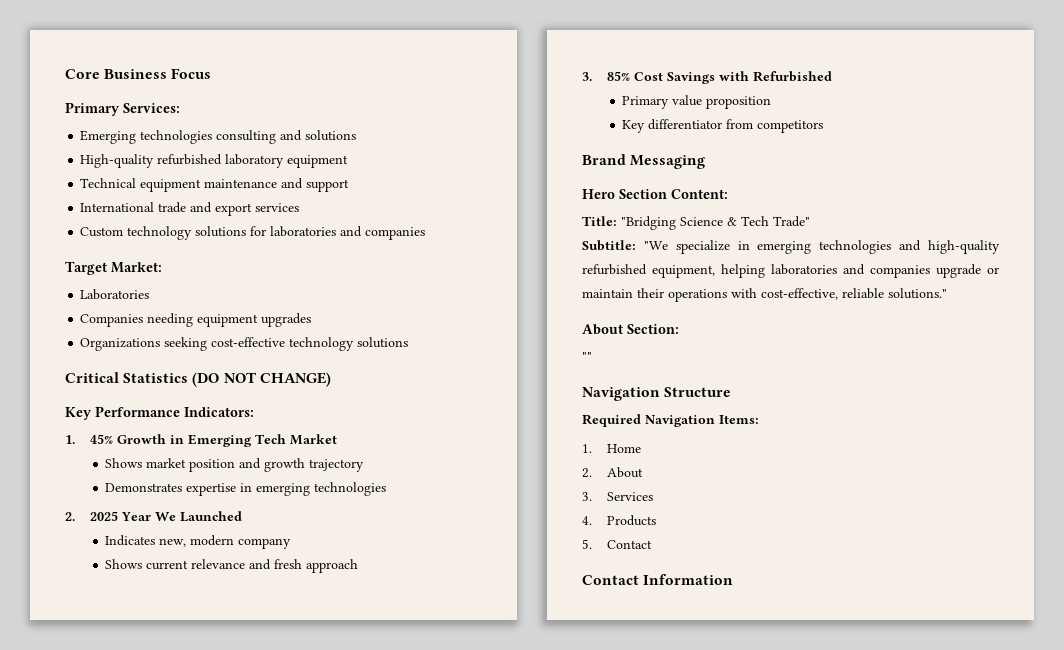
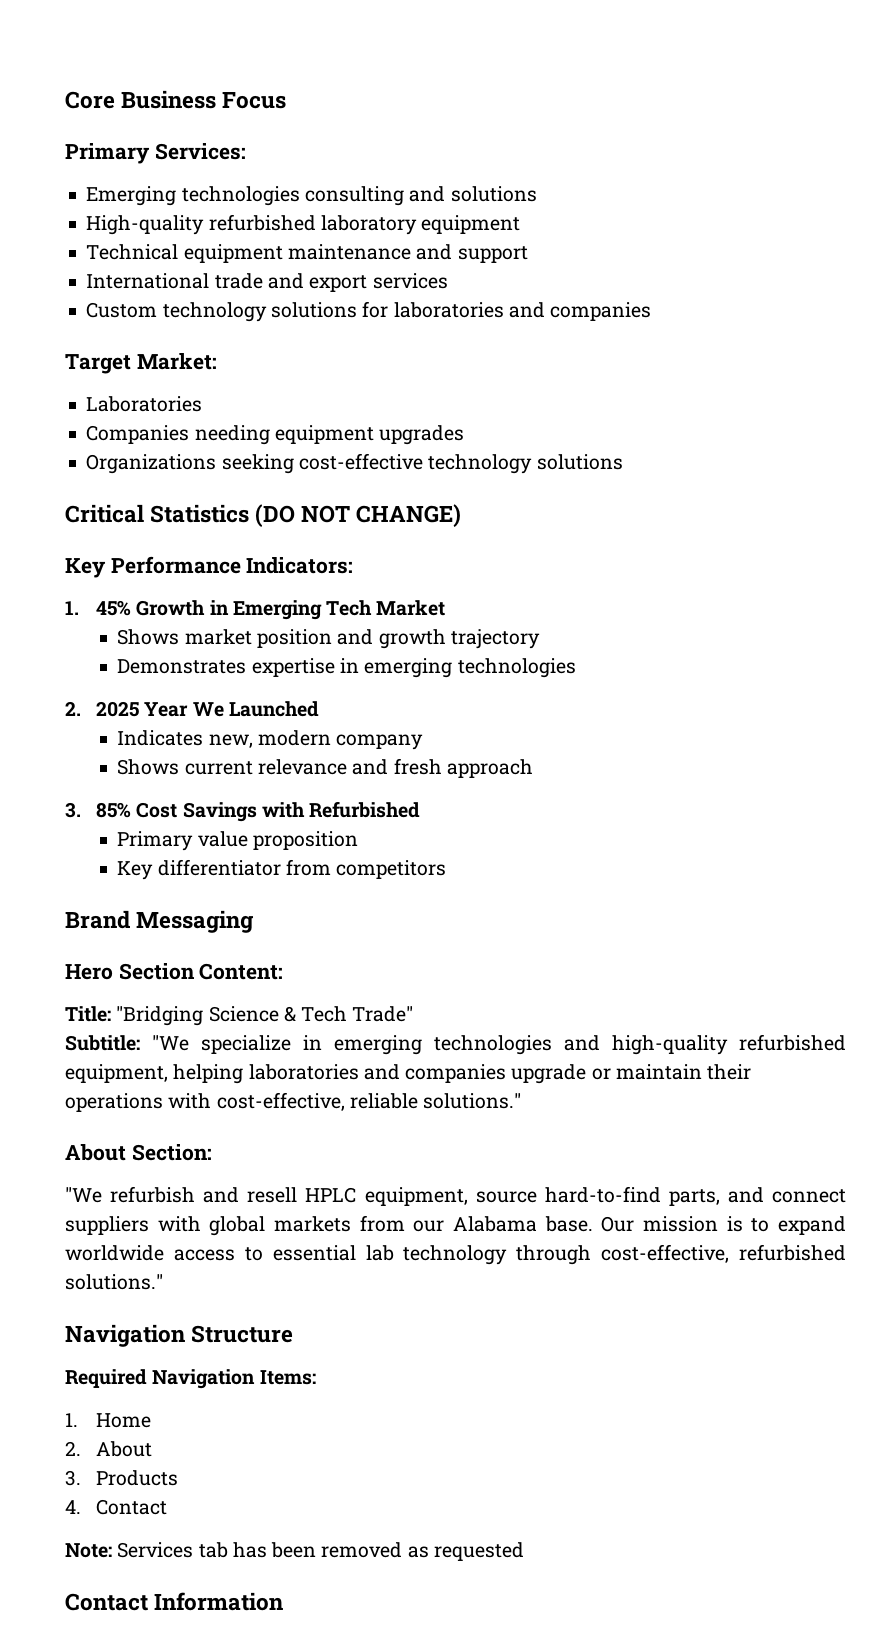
[582,352,592,361] "" -> [65,1186,847,1206] [65,1215,846,1236] [65,1244,846,1265] [65,1274,163,1290] "We refurbish and resell HPLC equipment, source hard-to-find parts, and connect suppliers with global markets from our Alabama base. Our mission is to expand worldwide access to essential lab technology through cost-effective, refurbished solutions."
[607,492,654,501] [582,516,592,525] Services // 4. -> (81, 1478) none
[582,539,653,549] 5. Contact -> [65,1499,168,1515] [65,1542,524,1561] 4. Contact // Note: Services tab has been removed as requested

